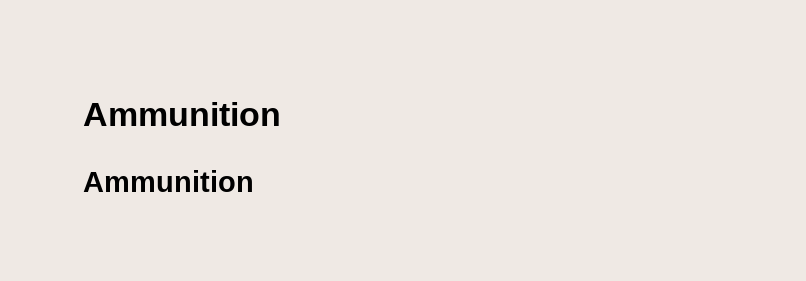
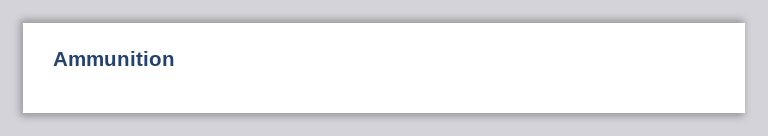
[83,102,281,126] [83,170,254,192] Ammunition // Ammunition -> [53,51,175,66] Ammunition

